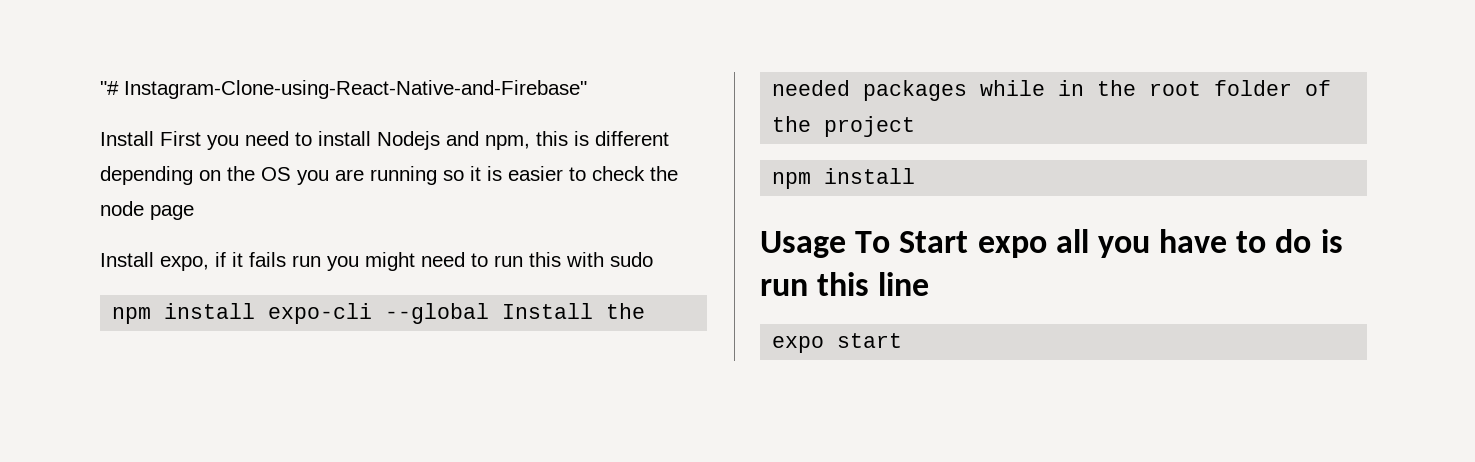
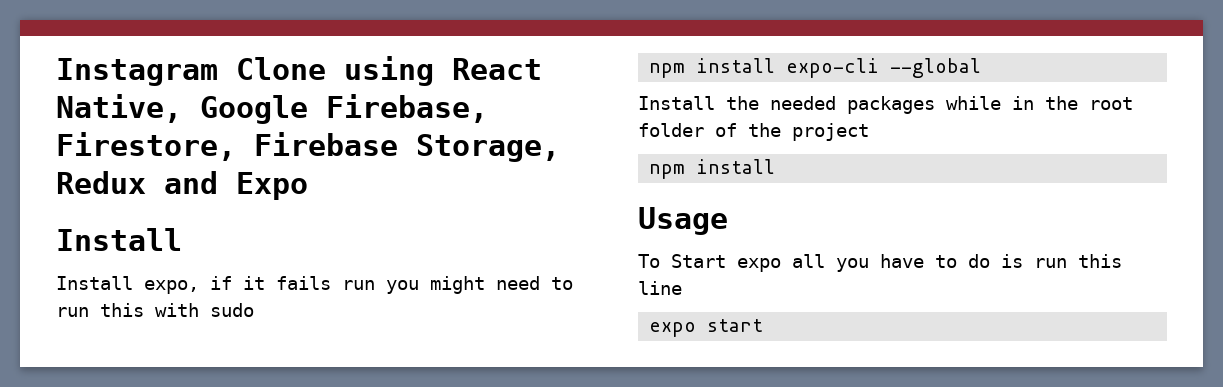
[100,80,587,99] [100,131,669,150] [100,166,678,185] [100,201,194,220] "# Instagram-Clone-using-React-Native-and-Firebase" // Install First you need to install Nodejs and npm, this is different depending on the OS you are running so it is easier to check the node page -> [56,56,542,86] [56,94,488,124] [56,132,560,162] [56,171,308,200] [56,228,182,251] Instagram Clone using React Native, Google Firebase, Firestore, Firebase Storage, Redux and Expo // Install
(490, 313) none -> (982, 68) //
(846, 244) none -> (728, 221) //

